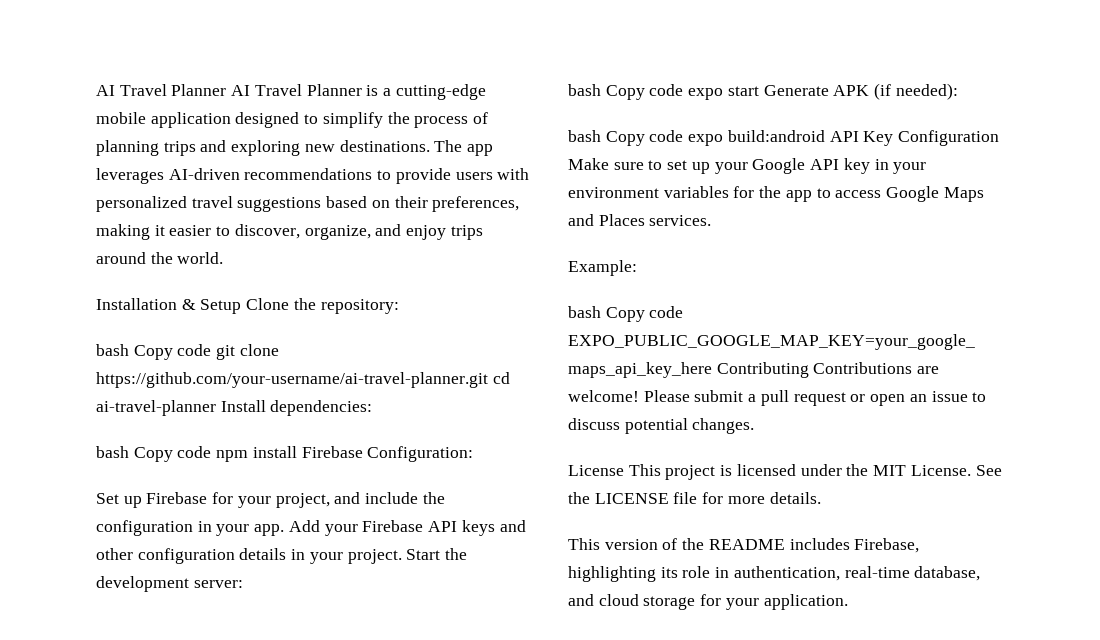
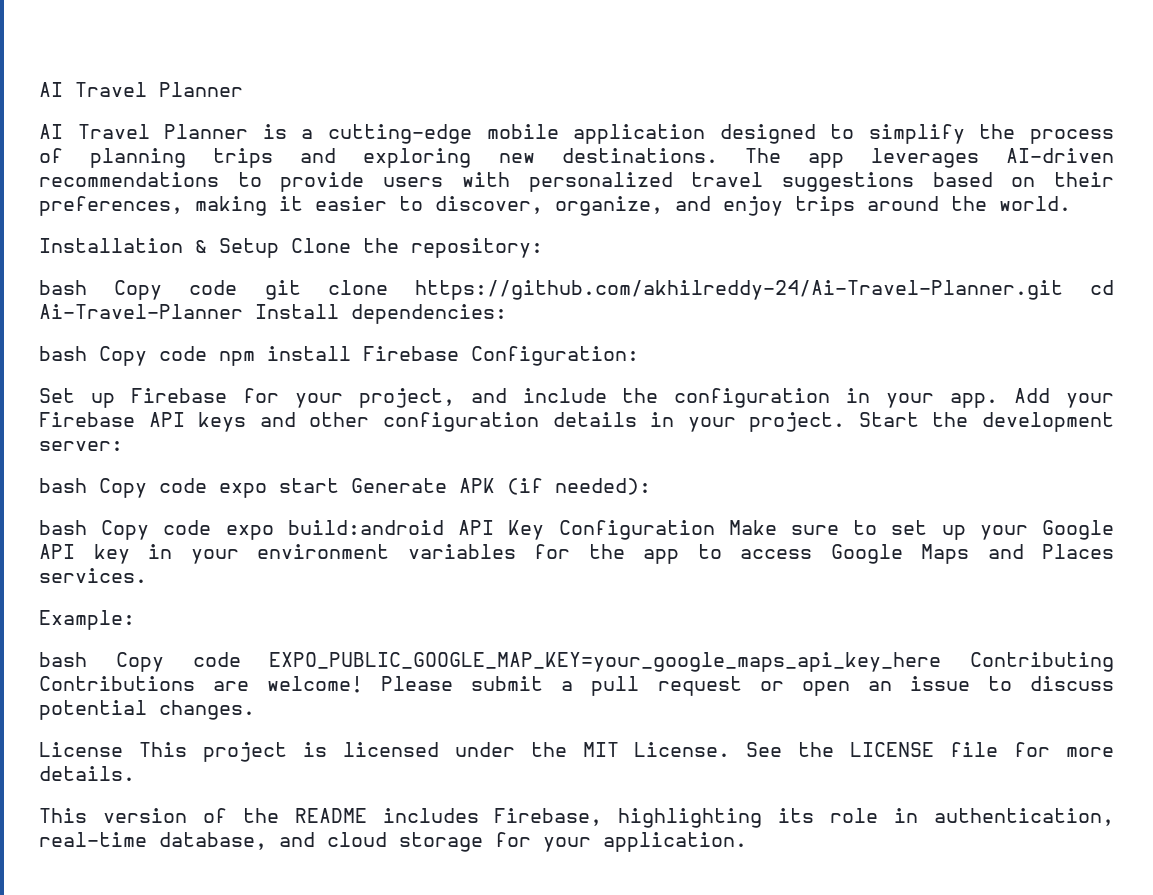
[96,84,227,96] AI Travel Planner -> [39,82,243,97] AI Travel Planner //
[96,372,510,388] [96,400,216,416] https://github.com/your-username/ai-travel-planner.git cd ai-travel-planner -> [414,280,1114,300] [39,304,243,319] https://github.com/akhilreddy-24/Ai-Travel-Planner.git cd Ai-Travel-Planner

